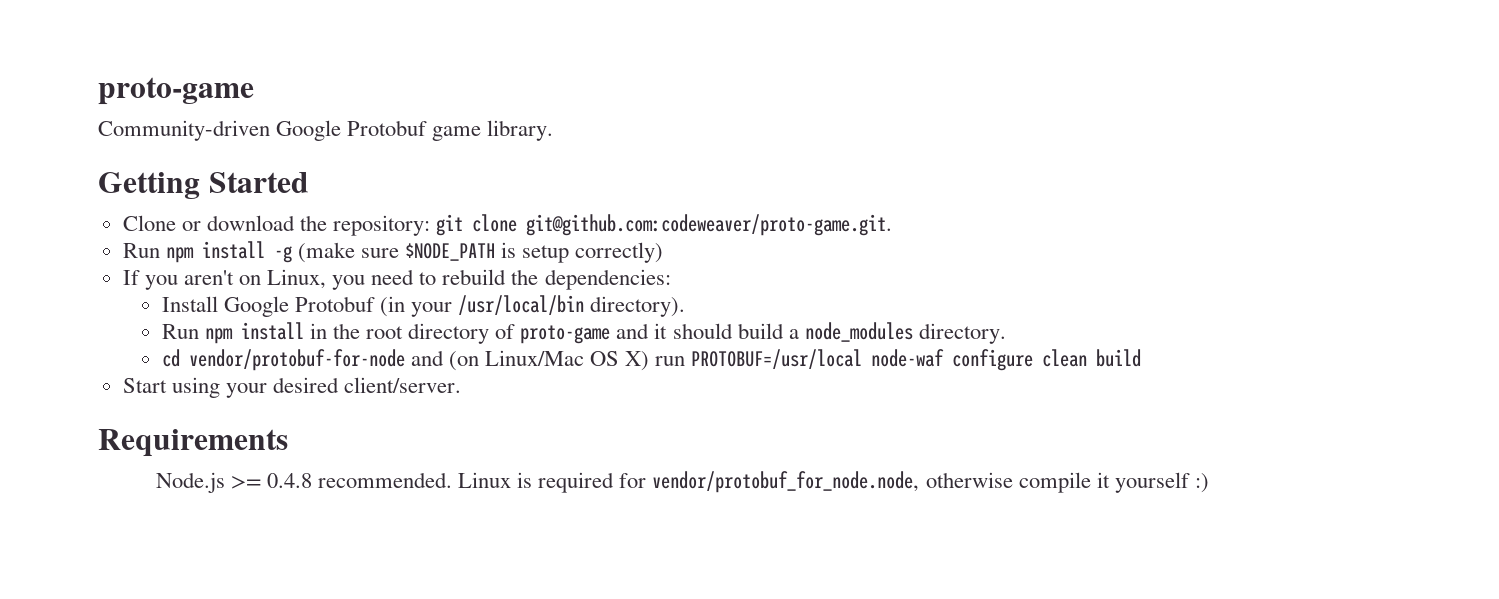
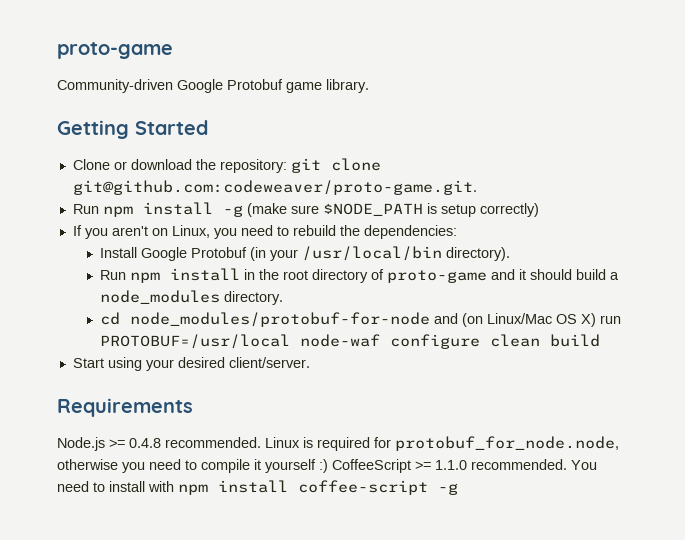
[188,349,405,371] vendor/protobuf-for-node -> [130,312,431,327] node_modules/protobuf-for-node
[652,471,1209,493] vendor/protobuf_for_node.node, otherwise compile it yourself :) -> [395,436,619,451] [57,459,597,473] [57,480,458,495] protobuf_for_node.node, otherwise you need to compile it yourself :) CoffeeScript >= 1.1.0 recommended. You need to install with npm install coffee-script -g

